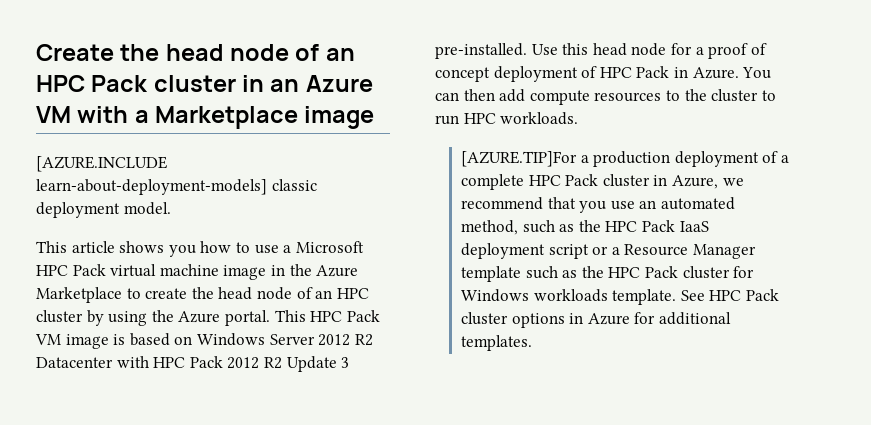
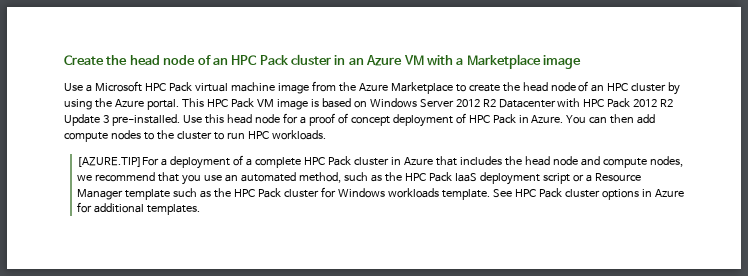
[36,156,167,172] [36,179,317,195] [36,202,171,218] [36,241,279,257] [AZURE.INCLUDE learn-about-deployment-models] classic deployment model. // This article shows you how to use -> [64,83,83,91] Use
[270,265,285,276] in -> [311,81,336,92] from
[594,92,662,102] resources -> [110,130,141,140] nodes
[593,151,671,167] production -> (168, 162) none
[671,175,718,189] Azure, -> [404,156,683,168] Azure that includes the head node and compute nodes,

